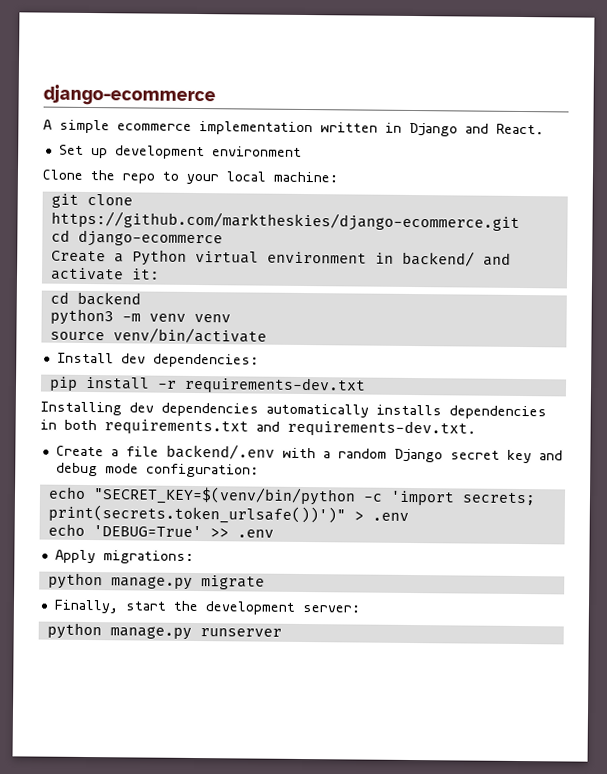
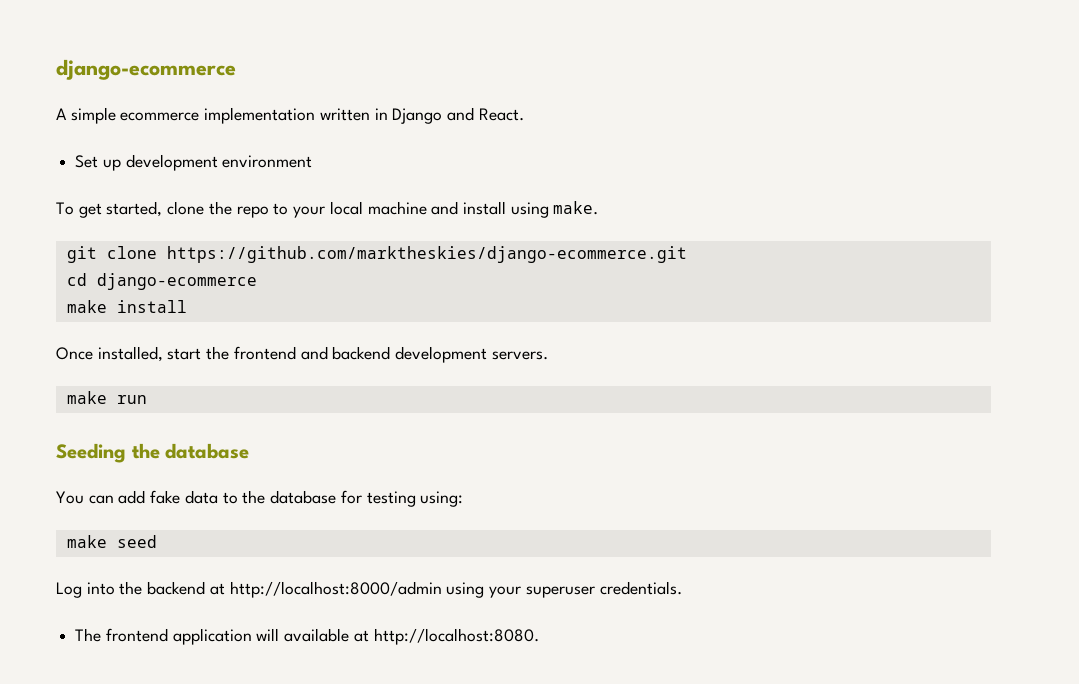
[42,169,83,180] Clone -> [56,201,205,218] To get started, clone
[273,171,338,183] machine: -> [367,201,599,218] machine and install using make.
[50,249,511,267] [49,267,160,281] [49,291,141,306] [49,308,231,326] [49,327,267,344] [56,352,259,368] [48,376,366,394] [40,401,547,420] [40,419,476,437] [55,443,563,464] [55,462,259,478] [47,486,536,506] [47,504,409,525] [47,523,274,538] [54,549,194,564] [47,572,265,590] [53,599,360,615] [46,622,282,640] Create a Python virtual environment in backend/ and activate it: // cd backend // python3 -m venv venv // source venv/bin/activate // Install dev dependencies: // pip install -r requirements-dev.txt // Installing dev dependencies automatically installs dependencies in both requirements.txt and requirements-dev.txt. // Create a file backend/.env with a random Django secret key and debug mode configuration: // echo "SECRET_KEY=$(venv/bin/python -c 'import secrets; print(secrets.token_urlsafe())')" > .env // echo 'DEBUG=True' >> .env // Apply migrations: // python manage.py migrate // Finally, start the development server: // python manage.py runserver -> [66,300,187,313] [56,346,548,363] [66,391,147,404] [56,443,250,463] [56,490,464,507] [66,535,157,548] [56,581,682,598] [75,628,539,645] make install // Once installed, start the frontend and backend development servers. // make run // Seeding the database // You can add fake data to the database for testing using: // make seed // Log into the backend at http://localhost:8000/admin using your superuser credentials. // The frontend application will available at http://localhost:8080.

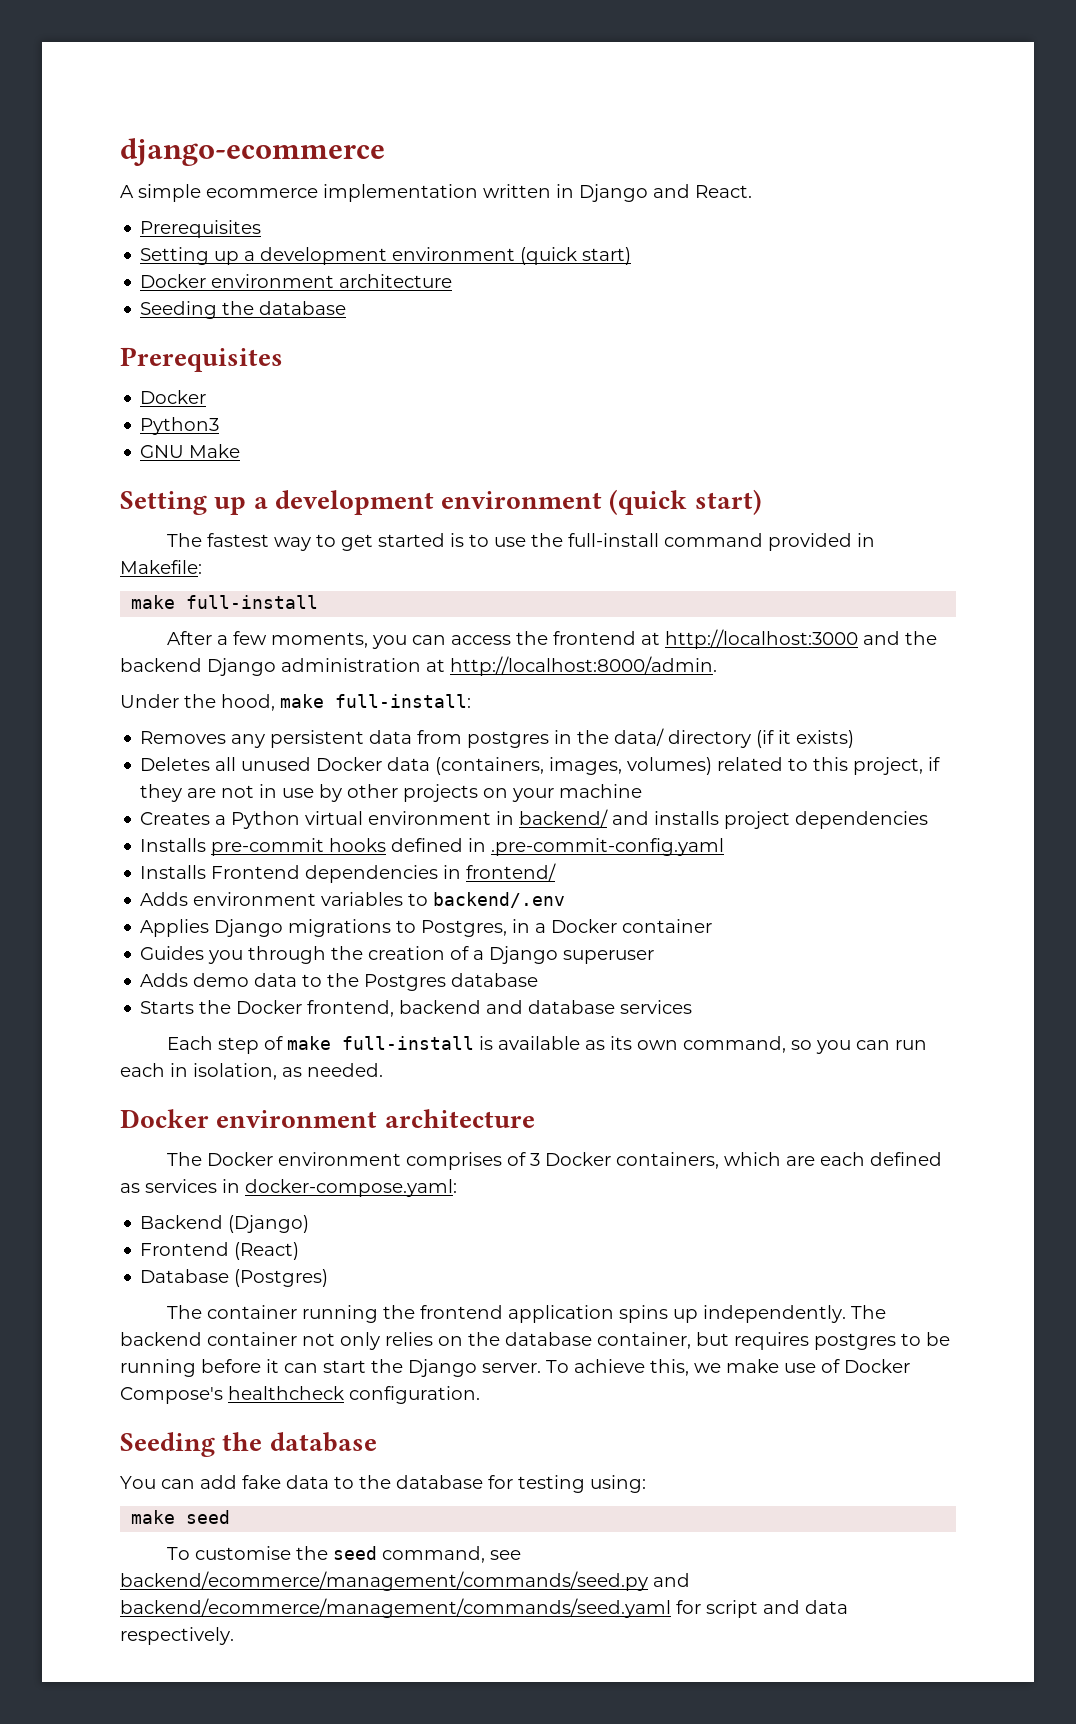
[75,154,313,171] [56,201,599,218] [66,246,687,263] [66,273,257,290] [66,300,187,313] [56,346,548,363] [66,391,147,404] Set up development environment // To get started, clone the repo to your local machine and install using make. // git clone https://github.com/marktheskies/django-ecommerce.git // cd django-ecommerce // make install // Once installed, start the frontend and backend development servers. // make run -> [140,220,262,238] [140,247,632,265] [140,274,453,288] [140,301,347,319] [120,347,283,372] [140,390,207,404] [140,417,220,435] [140,444,241,458] [120,489,762,515] [166,533,875,551] [120,560,202,574] [131,595,319,609] [166,629,937,649] [120,656,717,676] [120,694,471,711] [140,728,855,748] [140,757,941,775] [140,784,643,802] [140,809,929,829] [140,838,725,856] [140,863,557,883] [140,892,566,908] [140,919,713,937] [140,946,655,964] [140,973,539,991] [140,1000,693,1017] [166,1036,927,1054] [120,1063,383,1080] [120,1109,535,1128] [166,1152,942,1170] [120,1179,457,1197] [140,1215,310,1233] [140,1242,300,1260] [140,1269,329,1287] [166,1305,886,1323] [120,1332,950,1350] [120,1359,910,1377] [120,1386,480,1404] Prerequisites // Setting up a development environment (quick start) // Docker environment architecture // Seeding the database // Prerequisites // Docker // Python3 // GNU Make // Setting up a development environment (quick start) // The fastest way to get started is to use the full-install command provided in Makefile: // make full-install // After a few moments, you can access the frontend at http://localhost:3000 and the backend Django administration at http://localhost:8000/admin. // Under the hood, make full-install: // Removes any persistent data from postgres in the data/ directory (if it exists) // Deletes all unused Docker data (containers, images, volumes) related to this project, if they are not in use by other projects on your machine // Creates a Python virtual environment in backend/ and installs project dependencies // Installs pre-commit hooks defined in .pre-commit-config.yaml // Installs Frontend dependencies in frontend/ // Adds environment variables to backend/.env // Applies Django migrations to Postgres, in a Docker container // Guides you through the creation of a Django superuser // Adds demo data to the Postgres database // Starts the Docker frontend, backend and database services // Each step of make full-install is available as its own command, so you can run each in isolation, as needed. // Docker environment architecture // The Docker environment comprises of 3 Docker containers, which are each defined as services in docker-compose.yaml: // Backend (Django) // Frontend (React) // Database (Postgres) // The container running the frontend application spins up independently. The backend container not only relies on the database container, but requires postgres to be running before it can start the Django server. To achieve this, we make use of Docker Compose's healthcheck configuration.
[56,581,682,598] [75,628,539,645] Log into the backend at http://localhost:8000/admin using your superuser credentials. // The frontend application will available at http://localhost:8080. -> [166,1546,521,1563] [120,1571,690,1591] [120,1598,848,1618] [120,1627,234,1645] To customise the seed command, see backend/ecommerce/management/commands/seed.py and backend/ecommerce/management/commands/seed.yaml for script and data respectively.

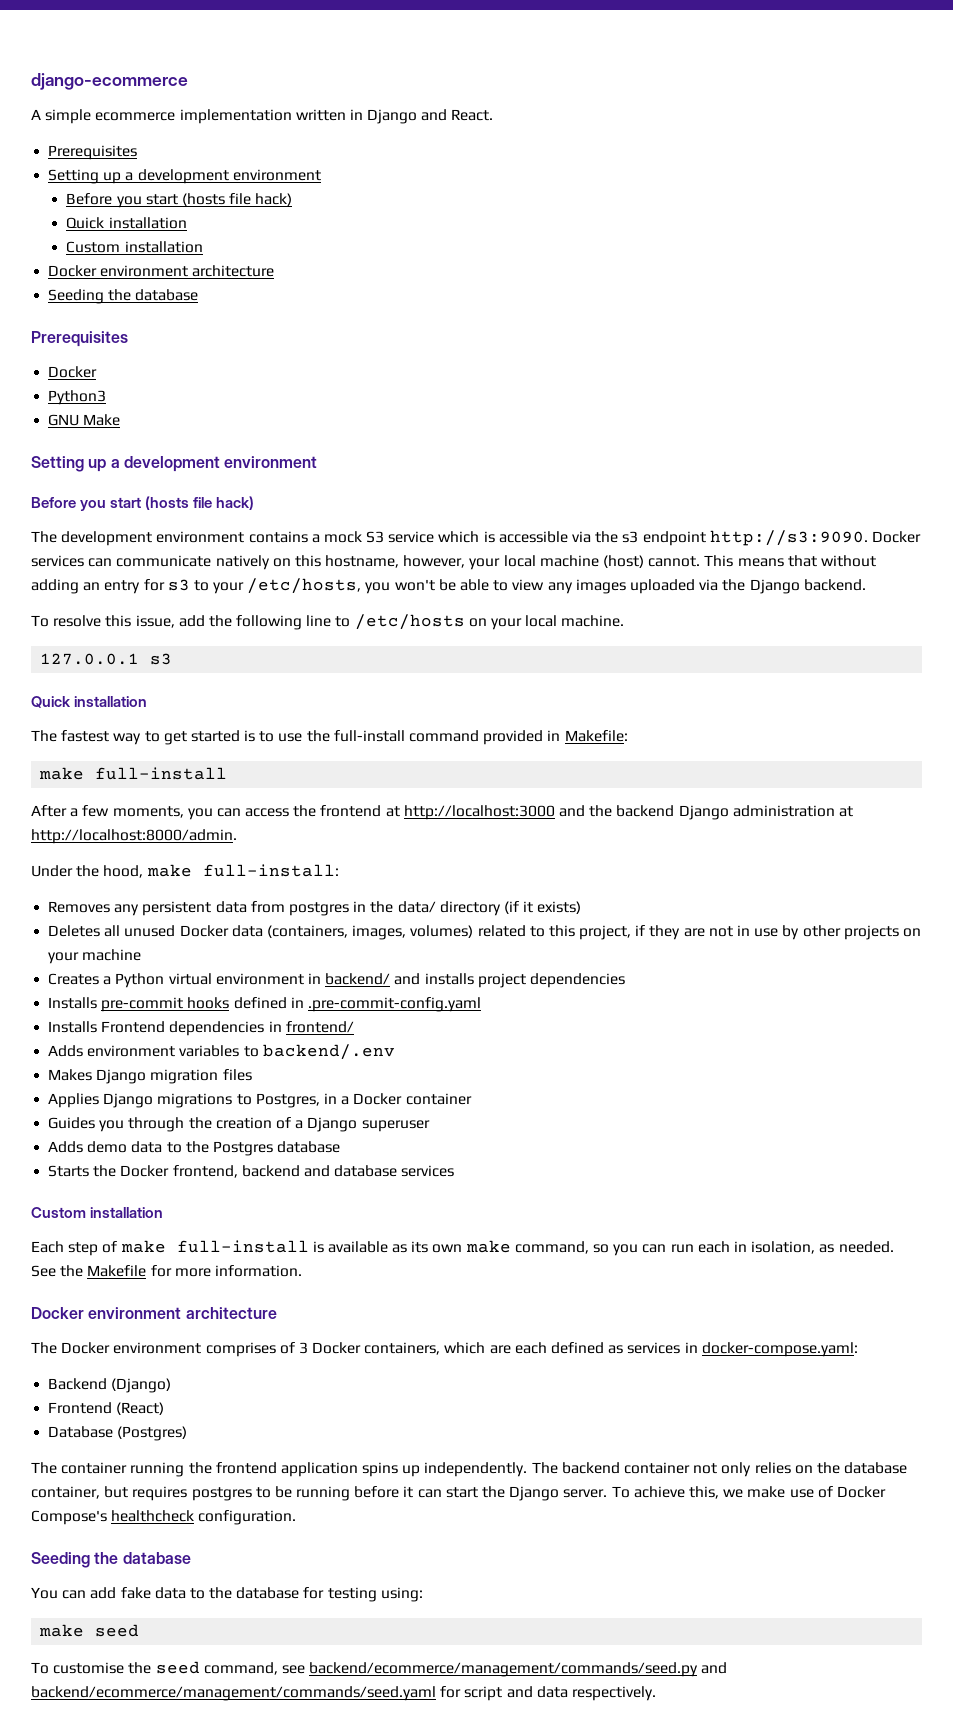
[520,247,632,265] (quick start) -> [66,193,293,208] [66,217,187,229] [66,241,203,253] // Before you start (hosts file hack) // Quick installation // Custom installation
[609,489,762,515] (quick start) -> [31,496,255,511] [31,530,921,546] [31,555,876,570] [31,578,866,594] [31,614,625,630] [40,653,173,665] [31,696,148,708] // Before you start (hosts file hack) // The development environment contains a mock S3 service which is accessible via the s3 endpoint http://s3:9090. Docker services can communicate natively on this hostname, however, your local machine (host) cannot. This means that without adding an entry for s3 to your /etc/hosts, you won't be able to view any images uploaded via the Django backend. // To resolve this issue, add the following line to /etc/hosts on your local machine. // 127.0.0.1 s3 // Quick installation
(566, 900) none -> [48,1069,252,1084] // Makes Django migration files
(693, 1007) none -> [31,1207,164,1218] // Custom installation
(678, 1045) none -> [465,1240,511,1253] make
(383, 1070) none -> [31,1265,302,1277] See the Makefile for more information.

